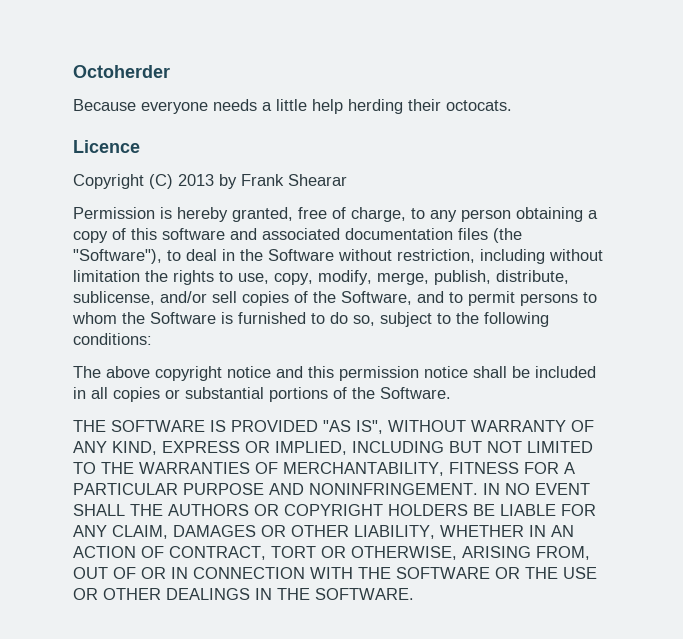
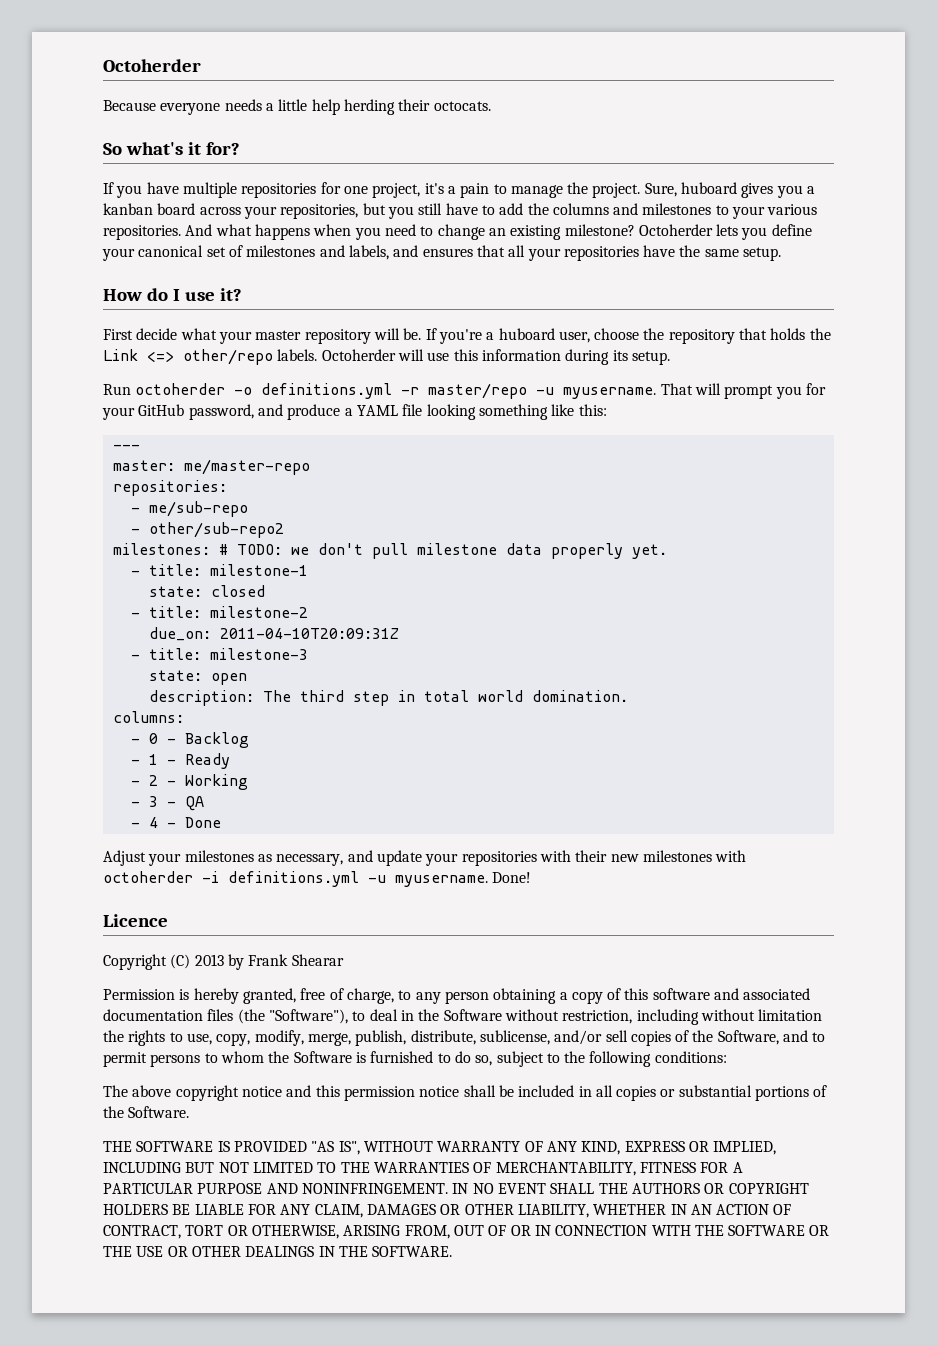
(512, 105) none -> [103,142,240,155] [103,182,816,198] [103,203,818,219] [103,224,812,240] [102,245,782,261] [103,288,242,301] [103,328,831,344] [103,349,670,365] [103,383,826,399] [102,404,607,420] [112,444,140,450] [112,459,310,475] [112,480,227,496] [130,501,248,517] [130,522,284,538] [112,543,667,559] [130,564,308,576] [148,585,265,597] [130,606,308,618] [148,627,399,641] [130,648,308,660] [148,670,247,685] [148,690,628,706] [112,711,184,723] [130,732,249,748] [130,753,230,769] [130,774,248,790] [130,796,204,811] [130,817,221,828] [103,850,747,866] [103,871,532,887] // So what's it for? // If you have multiple repositories for one project, it's a pain to manage the project. Sure, huboard gives you a kanban board across your repositories, but you still have to add the columns and milestones to your various repositories. And what happens when you need to change an existing milestone? Octoherder lets you define your canonical set of milestones and labels, and ensures that all your repositories have the same setup. // How do I use it? // First decide what your master repository will be. If you're a huboard user, choose the repository that holds the Link <=> other/repo labels. Octoherder will use this information during its setup. // Run octoherder -o definitions.yml -r master/repo -u myusername. That will prompt you for your GitHub password, and produce a YAML file looking something like this: // --- // master: me/master-repo // repositories: // - me/sub-repo // - other/sub-repo2 // milestones: # TODO: we don't pull milestone data properly yet. // - title: milestone-1 // state: closed // - title: milestone-2 // due_on: 2011-04-10T20:09:31Z // - title: milestone-3 // state: open // description: The third step in total world domination. // columns: // - 0 - Backlog // - 1 - Ready // - 2 - Working // - 3 - QA // - 4 - Done // Adjust your milestones as necessary, and update your repositories with their new milestones with octoherder -i definitions.yml -u myusername. Done!

